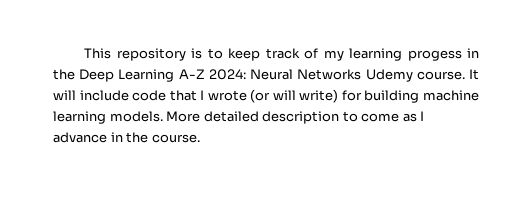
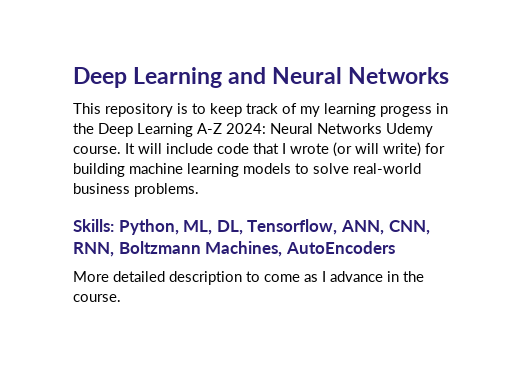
(84, 53) none -> [73,67,450,88] Deep Learning and Neural Networks //
[109,111,163,122] models. -> [243,163,421,174] [73,183,199,197] [73,219,430,235] [73,241,395,257] models to solve real-world business problems. // Skills: Python, ML, DL, Tensorflow, ANN, CNN, RNN, Boltzmann Machines, AutoEncoders //

